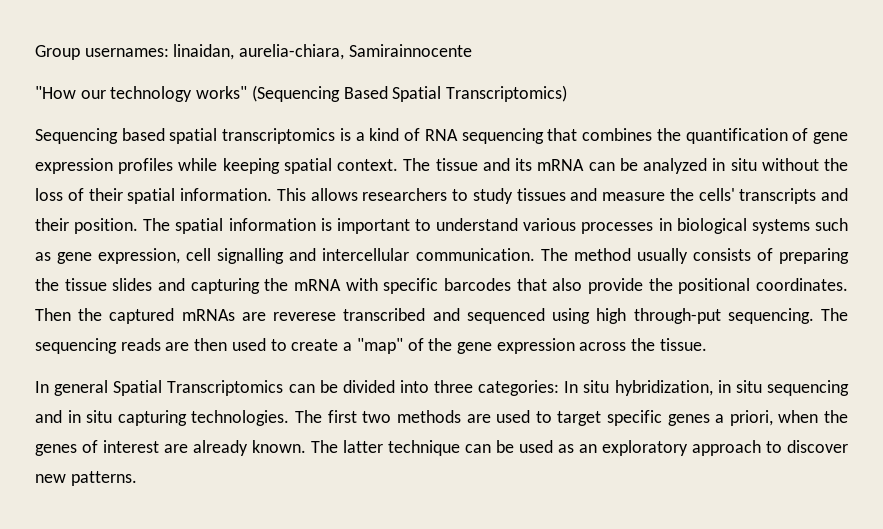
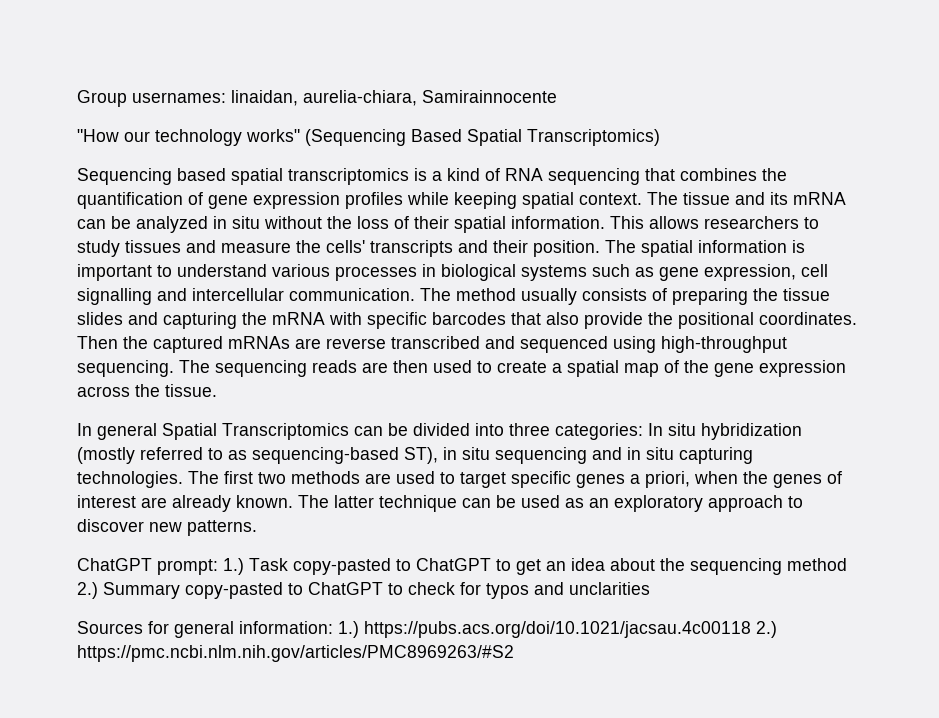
[273,312,337,321] reverese -> [326,338,386,349] reverse
[596,308,721,324] high through-put -> [661,336,787,353] high-throughput
[356,338,403,354] "map" -> [567,360,659,377] spatial map
[614,380,713,396] hybridization, -> [701,423,802,440] [77,447,438,464] hybridization (mostly referred to as sequencing-based ST),
(137, 478) none -> [77,558,847,575] [77,582,650,599] [77,621,777,638] [77,645,514,662] // ChatGPT prompt: 1.) Task copy-pasted to ChatGPT to get an idea about the sequencing method 2.) Summary copy-pasted to ChatGPT to check for typos and unclarities // Sources for general information: 1.) https://pubs.acs.org/doi/10.1021/jacsau.4c00118 2.) https://pmc.ncbi.nlm.nih.gov/articles/PMC8969263/#S2

